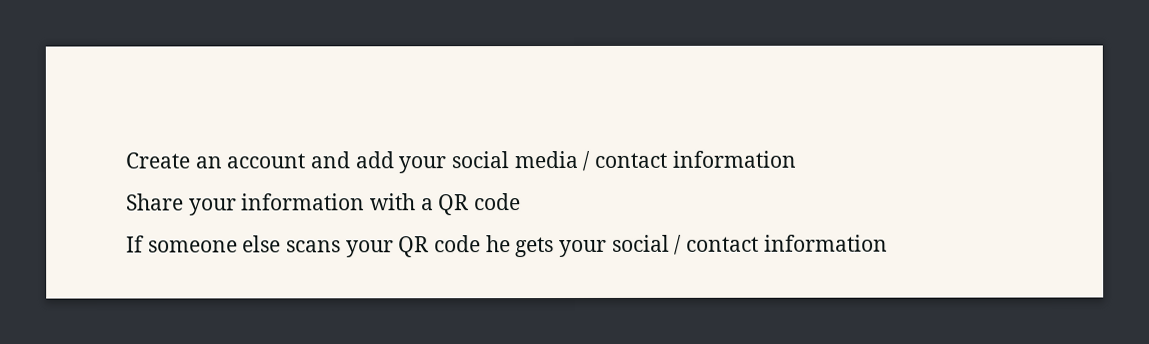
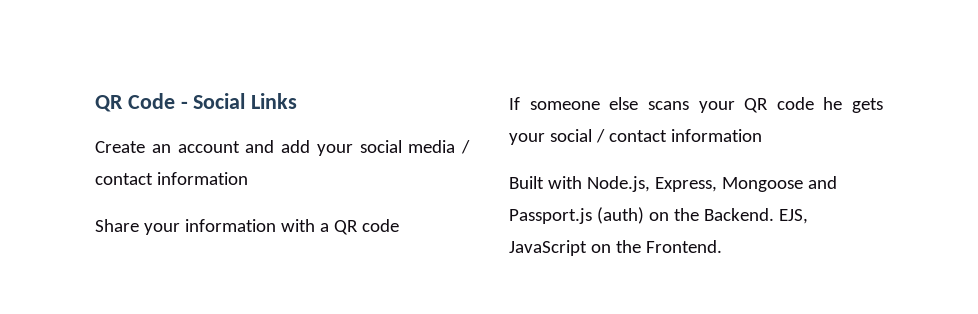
(125, 160) none -> [95,93,298,112] QR Code - Social Links //
(888, 243) none -> [509,176,837,192] [509,207,808,224] [509,240,722,256] // Built with Node.js, Express, Mongoose and Passport.js (auth) on the Backend. EJS, JavaScript on the Frontend.

